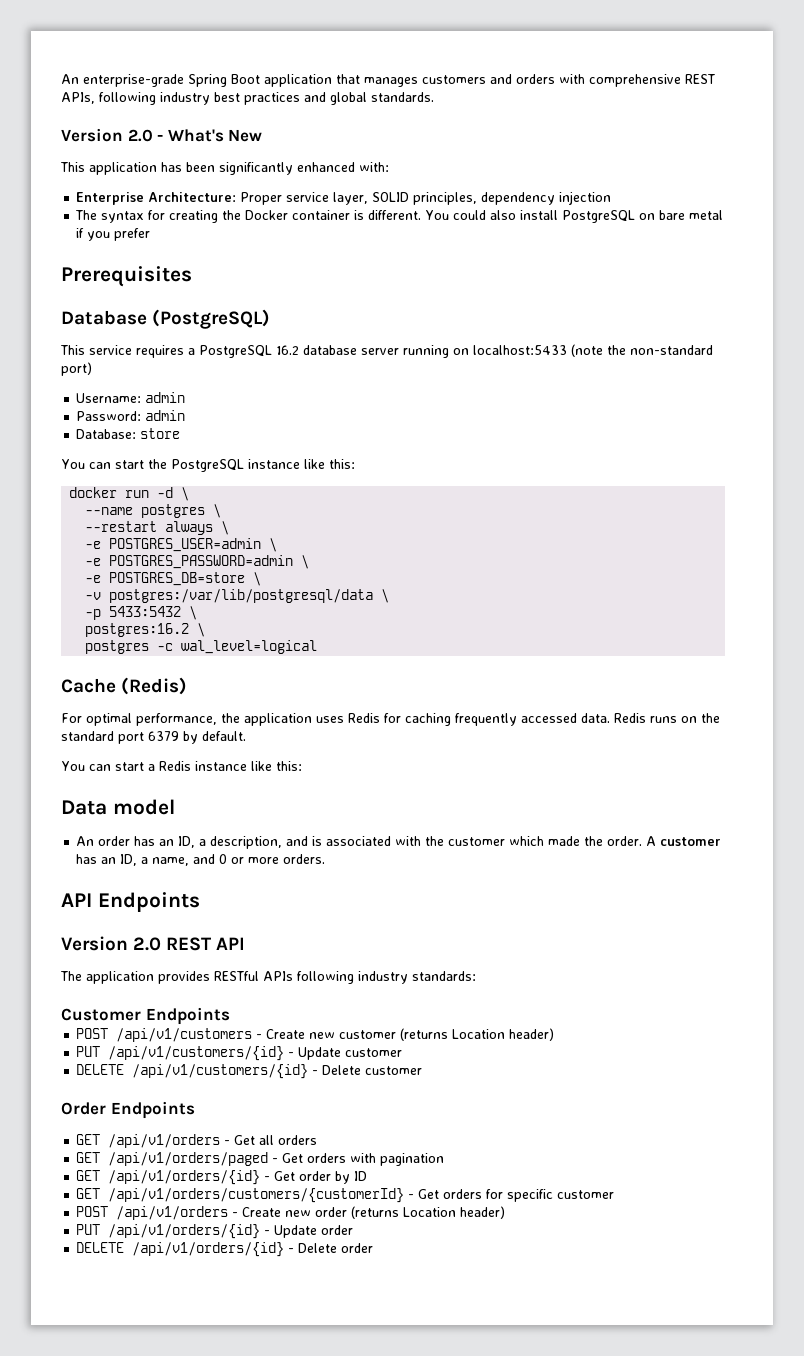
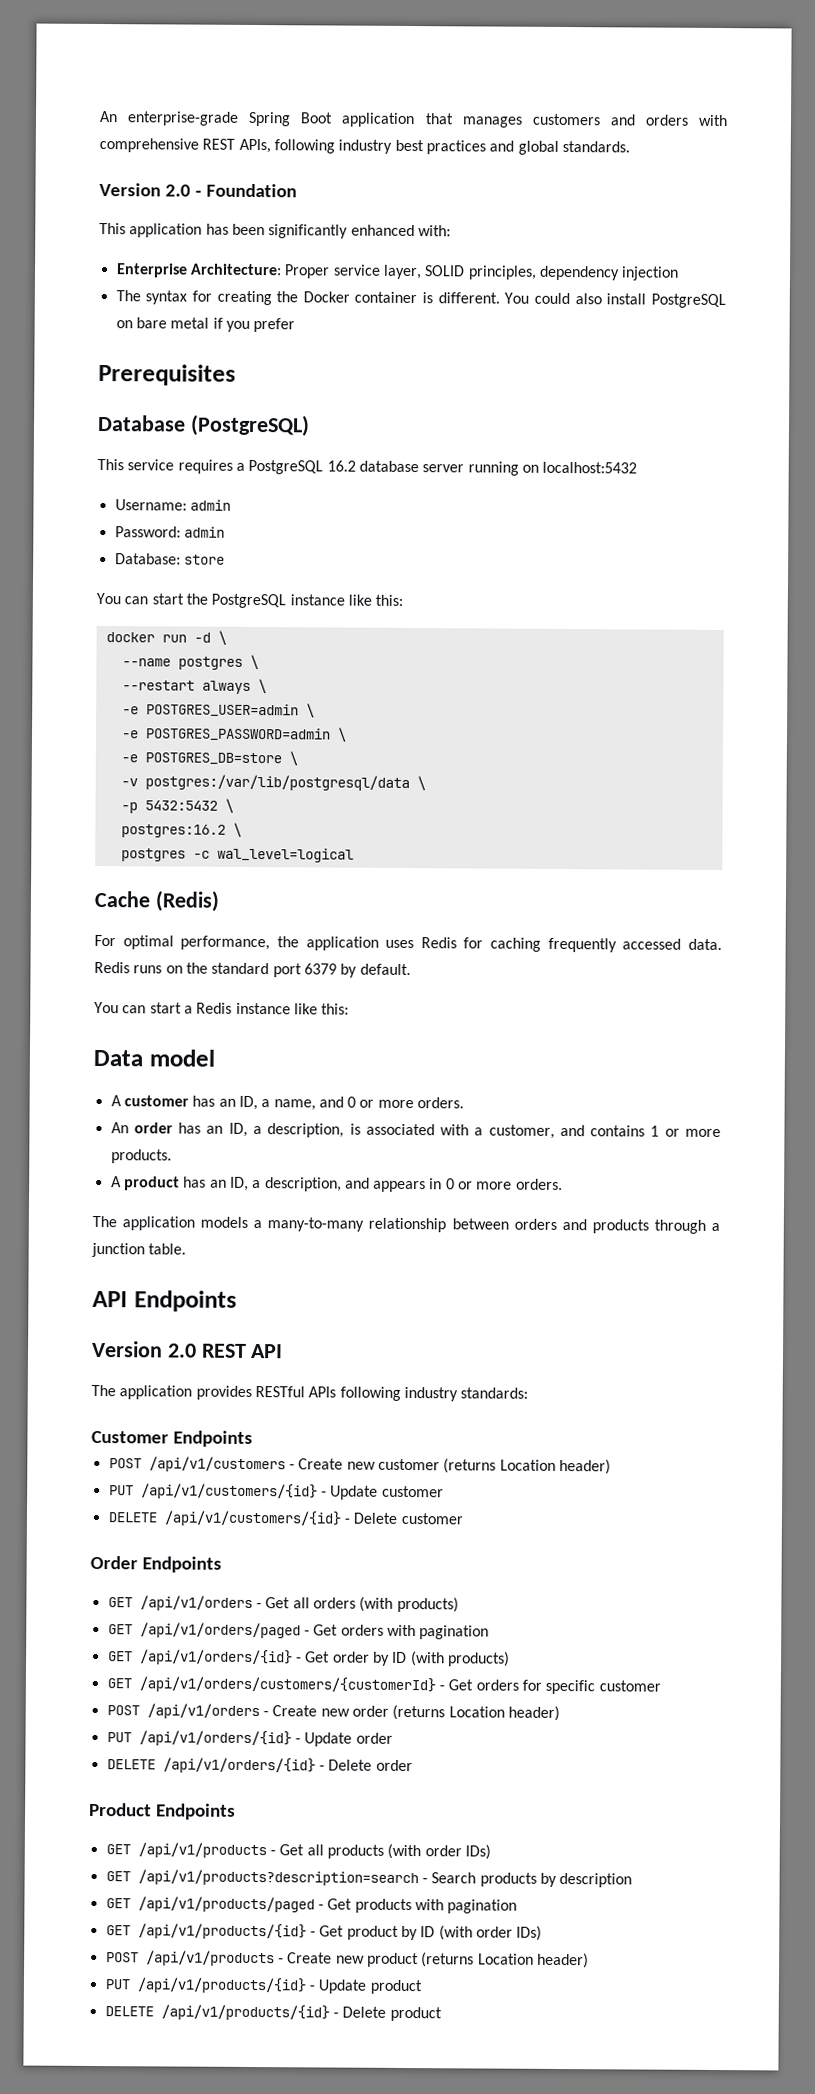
[167,129,263,142] What's New -> [205,183,297,198] Foundation
[473,344,713,357] [61,362,92,376] localhost:5433 (note the non-standard port) -> [542,461,638,474] localhost:5432
[109,606,182,617] 5433:5432 -> [144,800,218,811] 5432:5432
[76,836,643,849] An order has an ID, a description, and is associated with the customer which made the order. -> (215, 1058) none
(326, 859) none -> [110,1122,721,1139] [110,1149,172,1164] [110,1176,563,1193] [92,1215,720,1234] [91,1242,187,1258] // An order has an ID, a description, is associated with a customer, and contains 1 or more products. // A product has an ID, a description, and appears in 0 or more orders. // The application models a many-to-many relationship between orders and products through a junction table.
(318, 1140) none -> [359,1596,459,1613] (with products)
(368, 1176) none -> [410,1651,510,1667] (with products)
(374, 1248) none -> [89,1802,236,1820] [105,1842,491,1860] [105,1869,633,1888] [105,1896,518,1914] [105,1923,543,1941] [105,1950,589,1969] [104,1977,422,1995] [104,2004,442,2022] // Product Endpoints // GET /api/v1/products - Get all products (with order IDs) // GET /api/v1/products?description=search - Search products by description // GET /api/v1/products/paged - Get products with pagination // GET /api/v1/products/{id} - Get product by ID (with order IDs) // POST /api/v1/products - Create new product (returns Location header) // PUT /api/v1/products/{id} - Update product // DELETE /api/v1/products/{id} - Delete product

